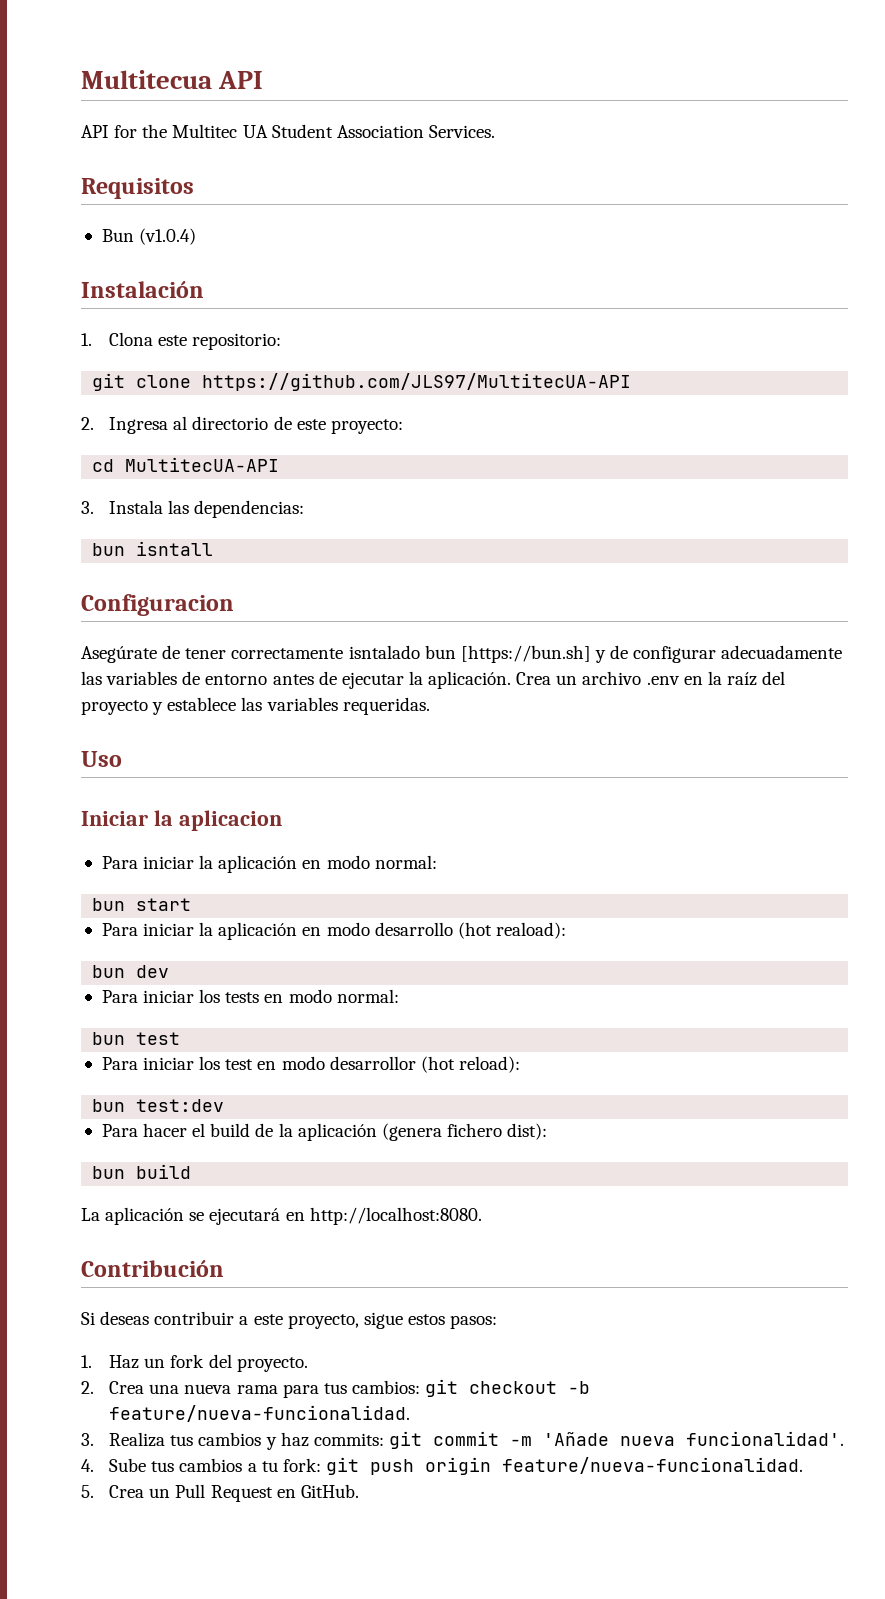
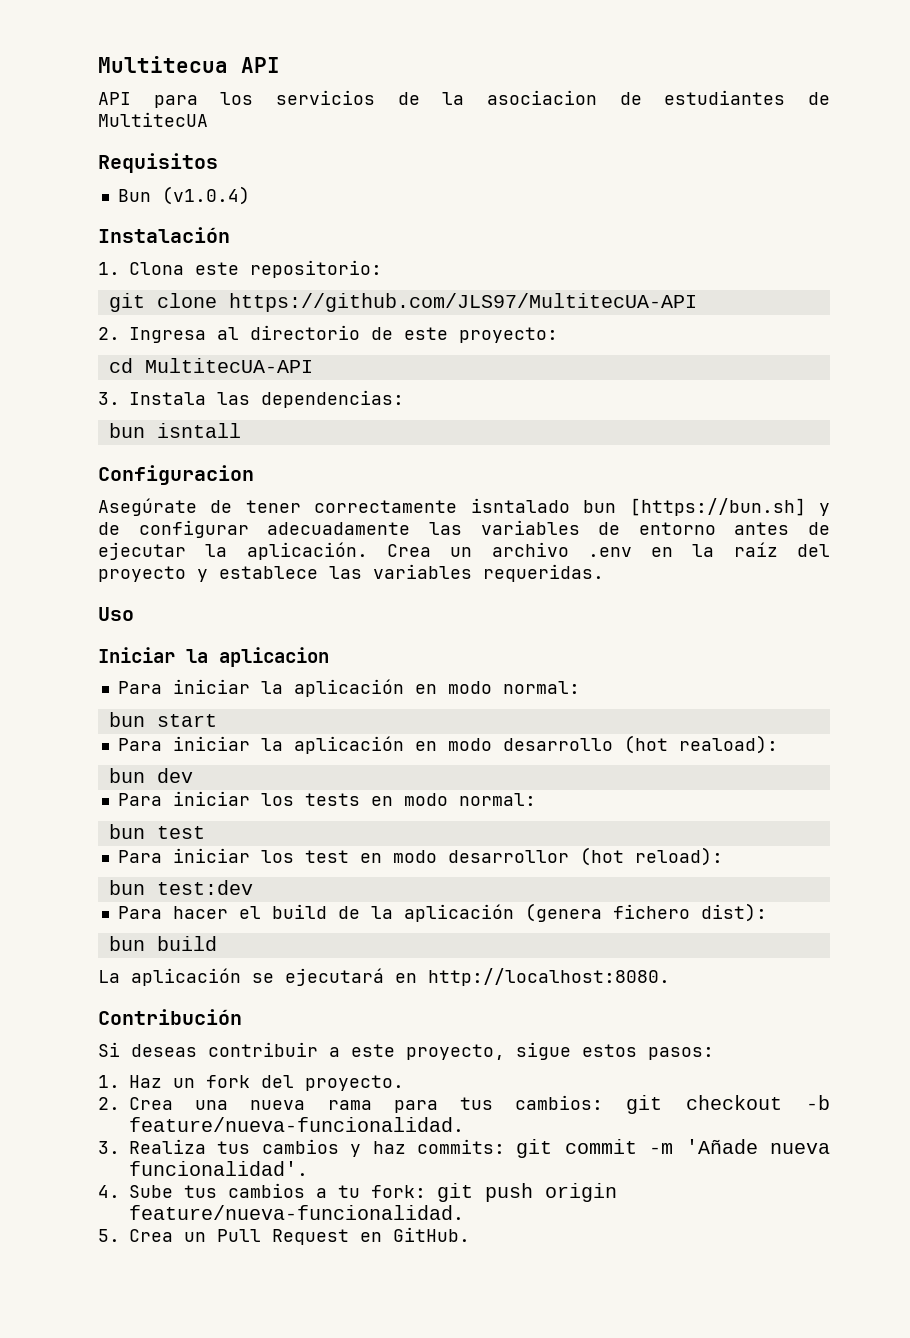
[114,124,495,138] for the Multitec UA Student Association Services. -> [153,90,830,108] [98,112,208,127] para los servicios de la asociacion de estudiantes de MultitecUA

